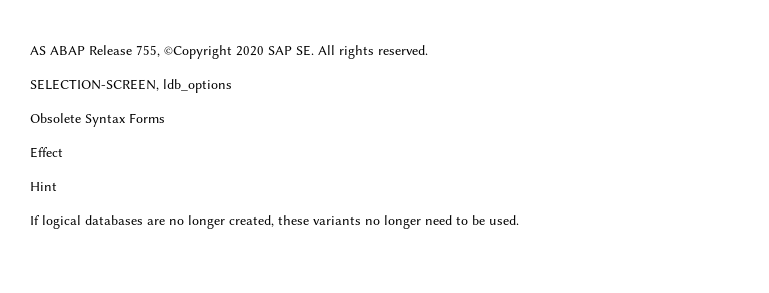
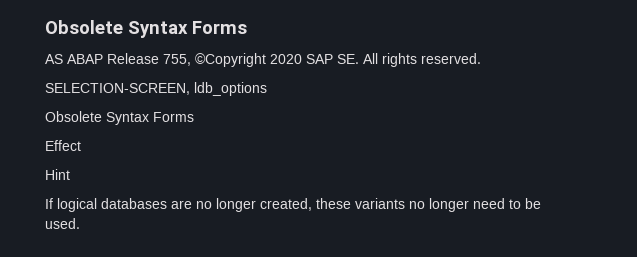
(30, 50) none -> [45,20,247,38] Obsolete Syntax Forms //

